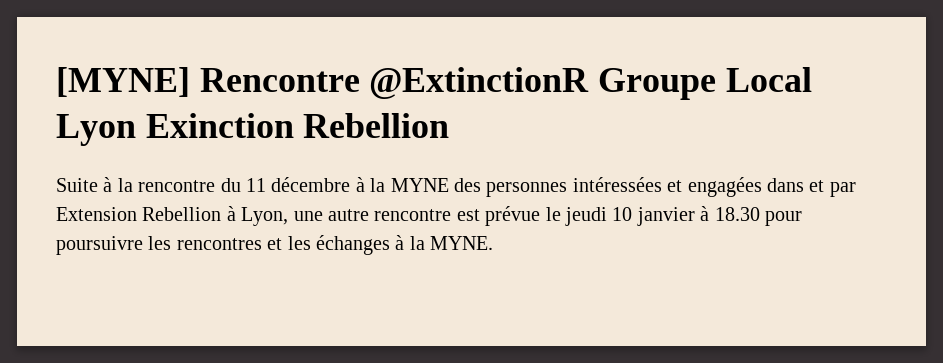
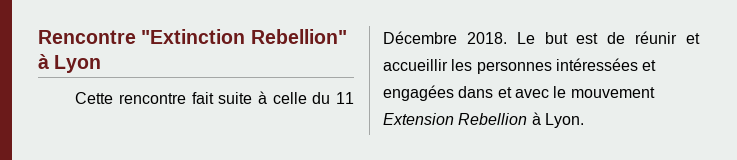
[56,67,812,100] [56,113,450,146] [56,177,481,192] [MYNE] Rencontre @ExtinctionR Groupe Local Lyon Exinction Rebellion // Suite à la rencontre du 11 décembre à la MYNE des -> [38,29,347,44] [38,54,102,73] [75,91,354,104] [383,31,700,44] [383,59,473,71] Rencontre "Extinction Rebellion" à Lyon // Cette rencontre fait suite à celle du 11 Décembre 2018. Le but est de réunir et accueillir les
[829,182,856,197] [56,206,802,226] [56,235,494,255] par Extension Rebellion à Lyon, une autre rencontre est prévue le jeudi 10 janvier à 18.30 pour poursuivre les rencontres et les échanges à la MYNE. -> [514,86,655,98] [383,112,584,128] avec le mouvement Extension Rebellion à Lyon.

